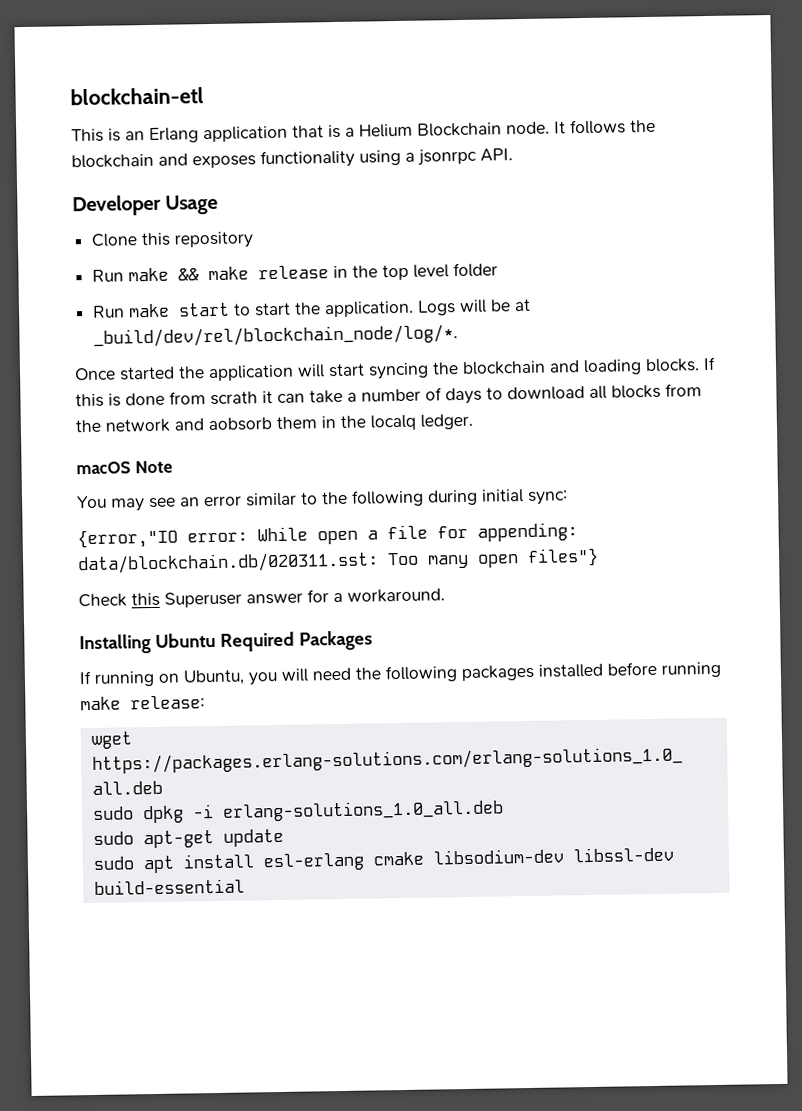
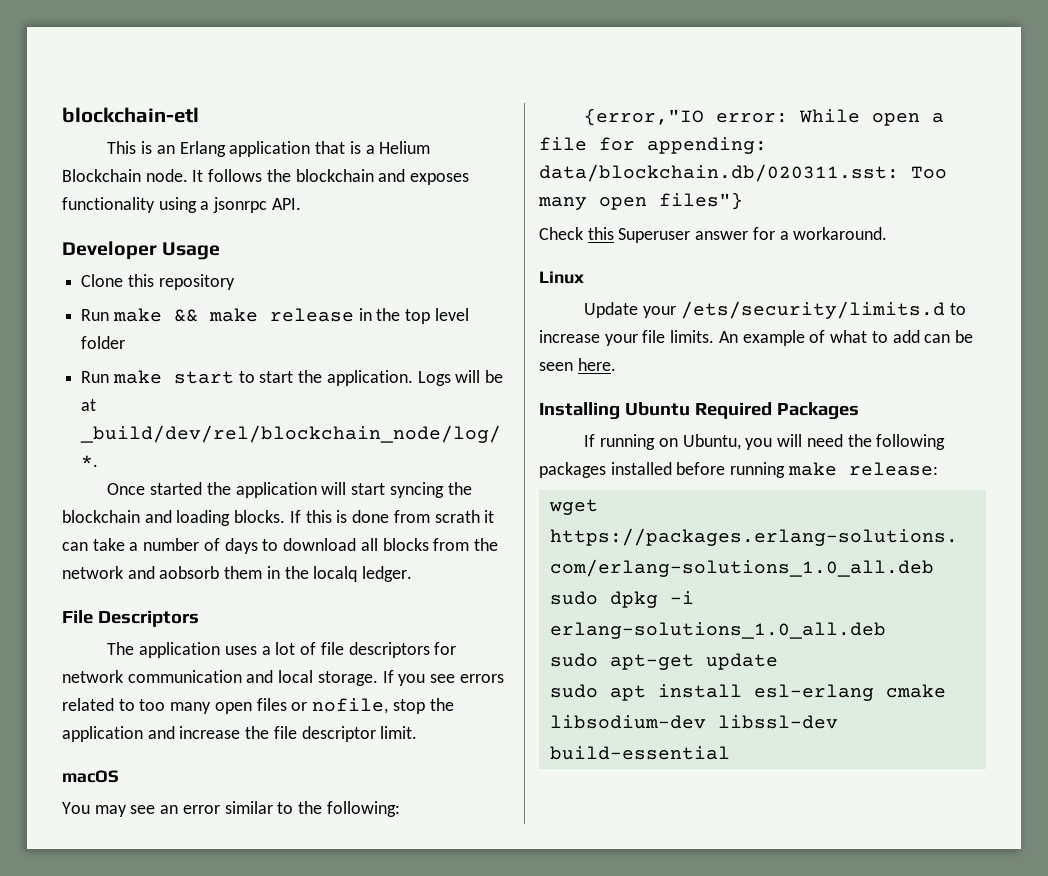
(473, 421) none -> [62,610,199,627] [107,642,457,658] [62,670,504,686] [62,698,454,714] [62,726,418,742] // File Descriptors // The application uses a lot of file descriptors for network communication and local storage. If you see errors related to too many open files or nofile, stop the application and increase the file descriptor limit.
[134,460,173,474] Note -> (119, 776) none
[351,489,568,507] following during initial sync: -> [326,801,400,817] following:
(445, 595) none -> [539,271,584,284] [584,301,966,319] [539,330,973,346] [539,358,616,371] // Linux // Update your /ets/security/limits.d to increase your file limits. An example of what to add can be seen here.

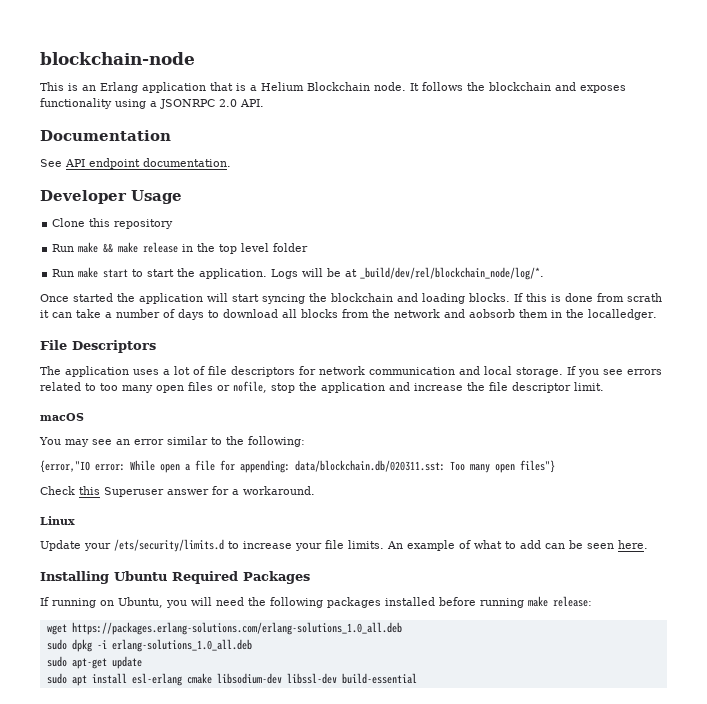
[62,107,199,123] blockchain-etl -> [40,52,195,65] blockchain-node
[213,197,268,213] jsonrpc -> [160,99,237,109] JSONRPC 2.0
(301, 204) none -> [40,130,171,141] [40,158,231,169] // Documentation // See API endpoint documentation.
[313,566,413,582] localq ledger. -> [588,309,657,320] localledger.

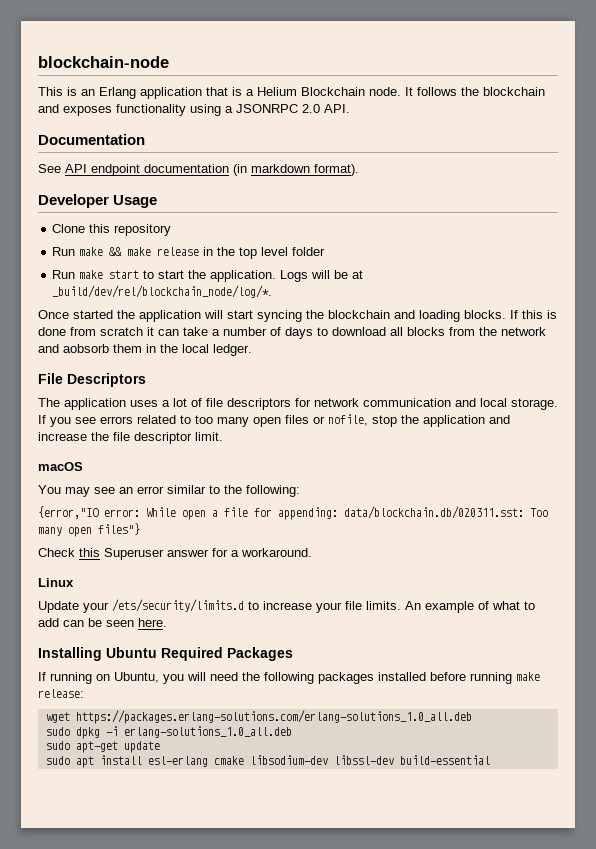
[143,158,231,167] documentation. -> [144,164,359,176] documentation (in markdown format).
[627,293,662,302] scrath -> [100,327,143,336] scratch
[588,309,657,320] localledger. -> [182,344,252,356] local ledger.

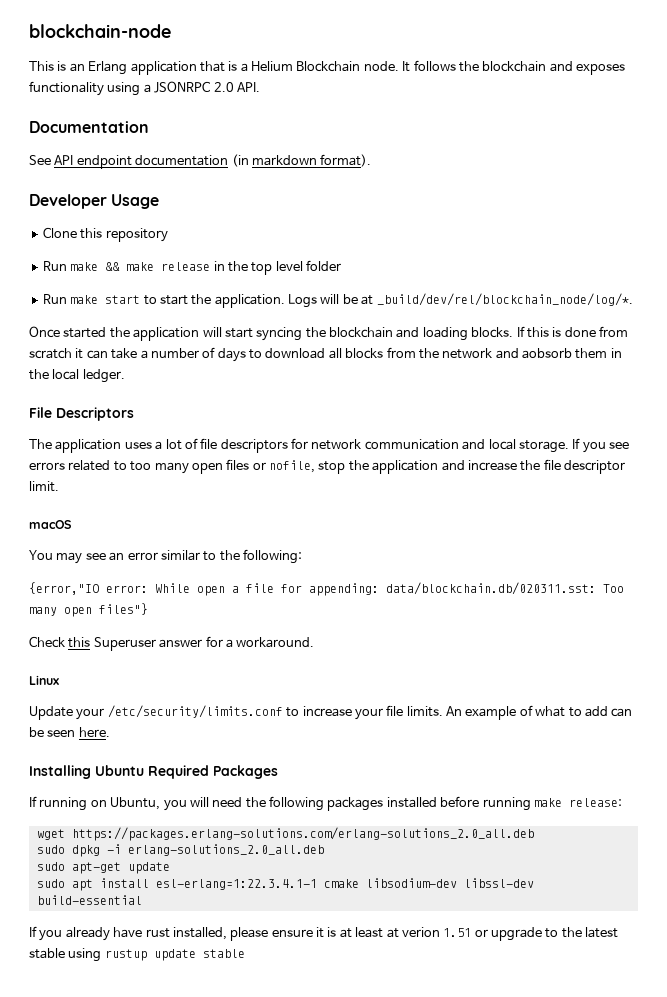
[112,599,244,612] /ets/security/limits.d -> [107,705,283,718] /etc/security/limits.conf
[75,710,472,724] https://packages.erlang-solutions.com/erlang-solutions_1.0_all.deb -> [71,827,534,841] https://packages.erlang-solutions.com/erlang-solutions_2.0_all.deb
[123,726,292,738] erlang-solutions_1.0_all.deb -> [127,844,324,856] erlang-solutions_2.0_all.deb
[147,756,208,767] esl-erlang -> [155,879,317,890] esl-erlang=1:22.3.4.1-1
(490, 760) none -> [29,926,619,941] [29,948,245,962] // If you already have rust installed, please ensure it is at least at verion 1.51 or upgrade to the latest stable using rustup update stable

